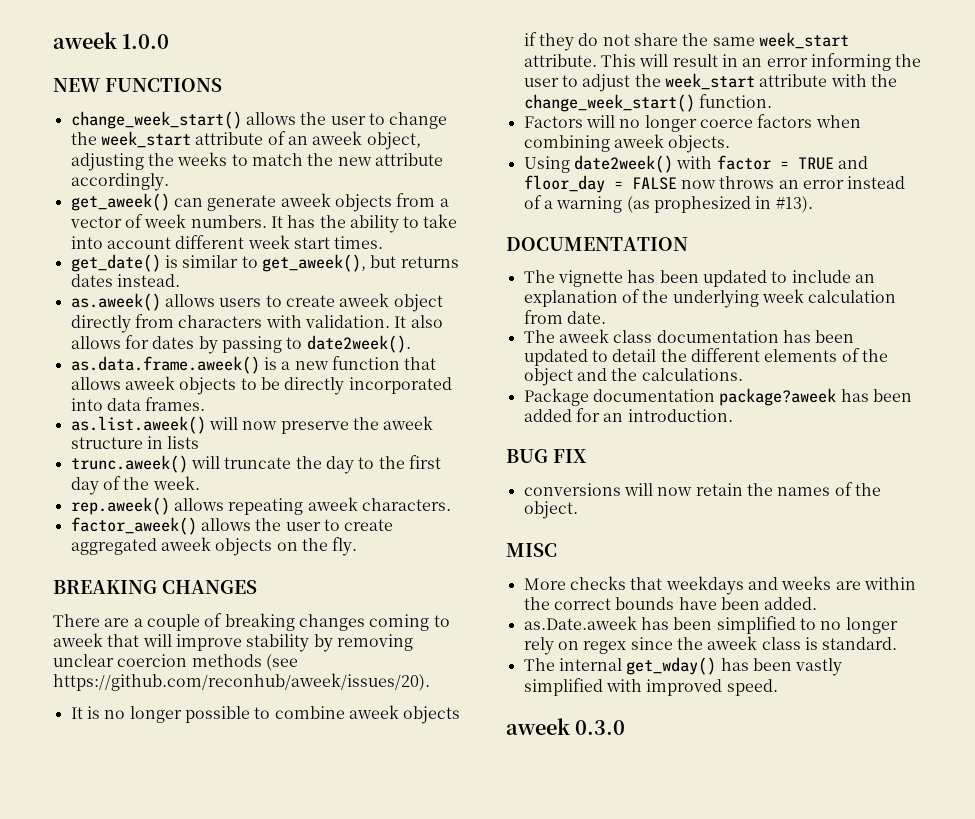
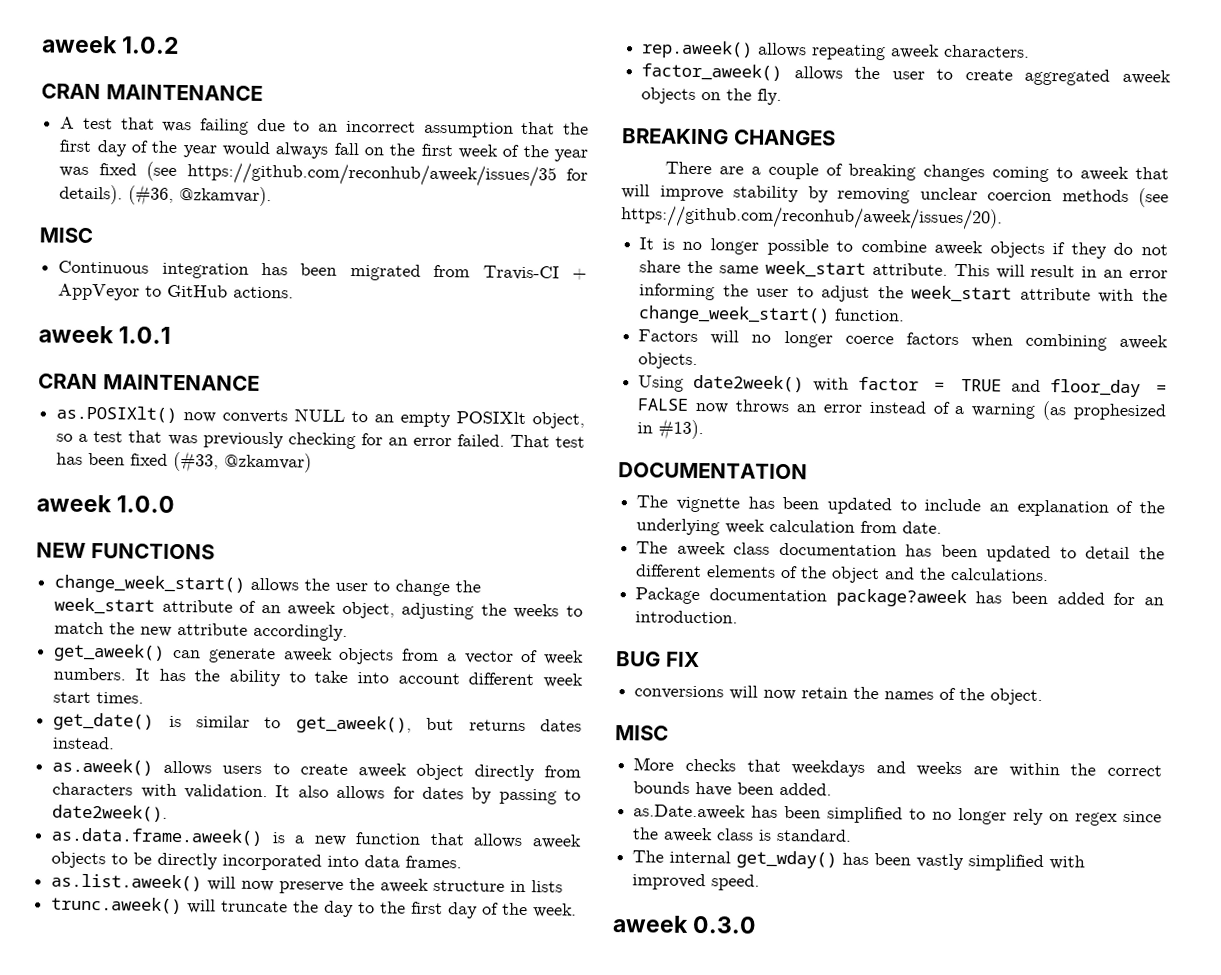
[53,32,117,49] aweek -> [41,35,180,55] [41,83,263,101] [60,116,589,138] [59,139,589,162] [59,161,588,188] [59,184,273,207] [39,227,93,244] [58,260,587,281] [58,283,295,301] [38,325,172,344] [38,373,260,391] [56,405,585,429] [56,430,585,450] [56,450,313,473] [36,494,112,513] aweek 1.0.2 // CRAN MAINTENANCE // A test that was failing due to an incorrect assumption that the first day of the year would always fall on the first week of the year was fixed (see https://github.com/reconhub/aweek/issues/35 for details). (#36, @zkamvar). // MISC // Continuous integration has been migrated from Travis-CI + AppVeyor to GitHub actions. // aweek 1.0.1 // CRAN MAINTENANCE // as.POSIXlt() now converts NULL to an empty POSIXlt object, so a test that was previously checking for an error failed. That test has been fixed (#33, @zkamvar) // aweek

